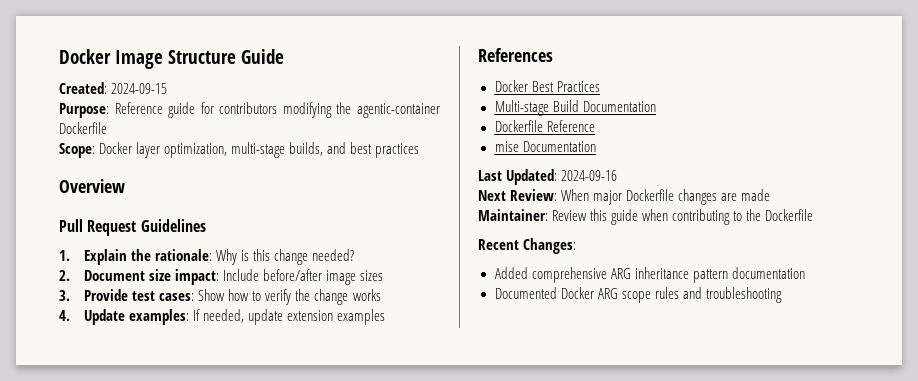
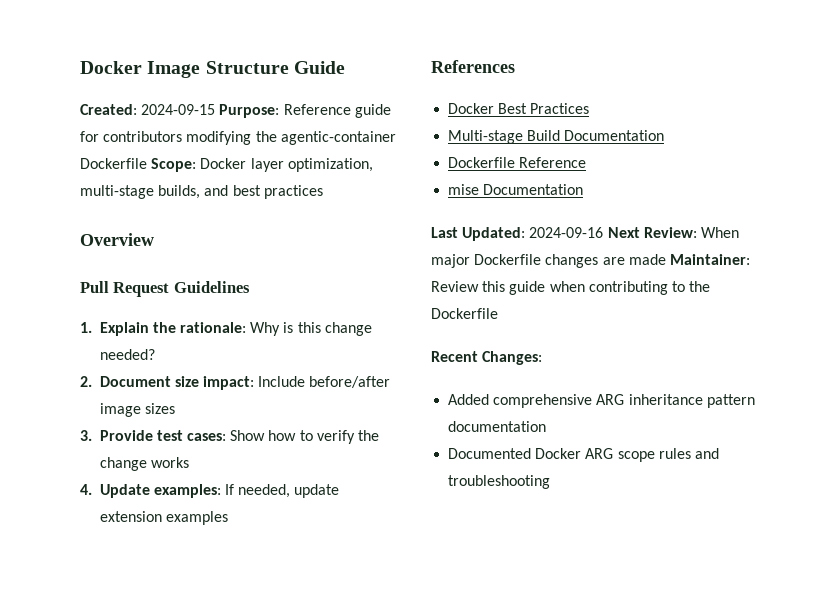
(168, 88) // -> (216, 109) none
(107, 128) // -> (147, 163) none
(618, 175) // -> (604, 232) none
(771, 195) // -> (666, 259) none

